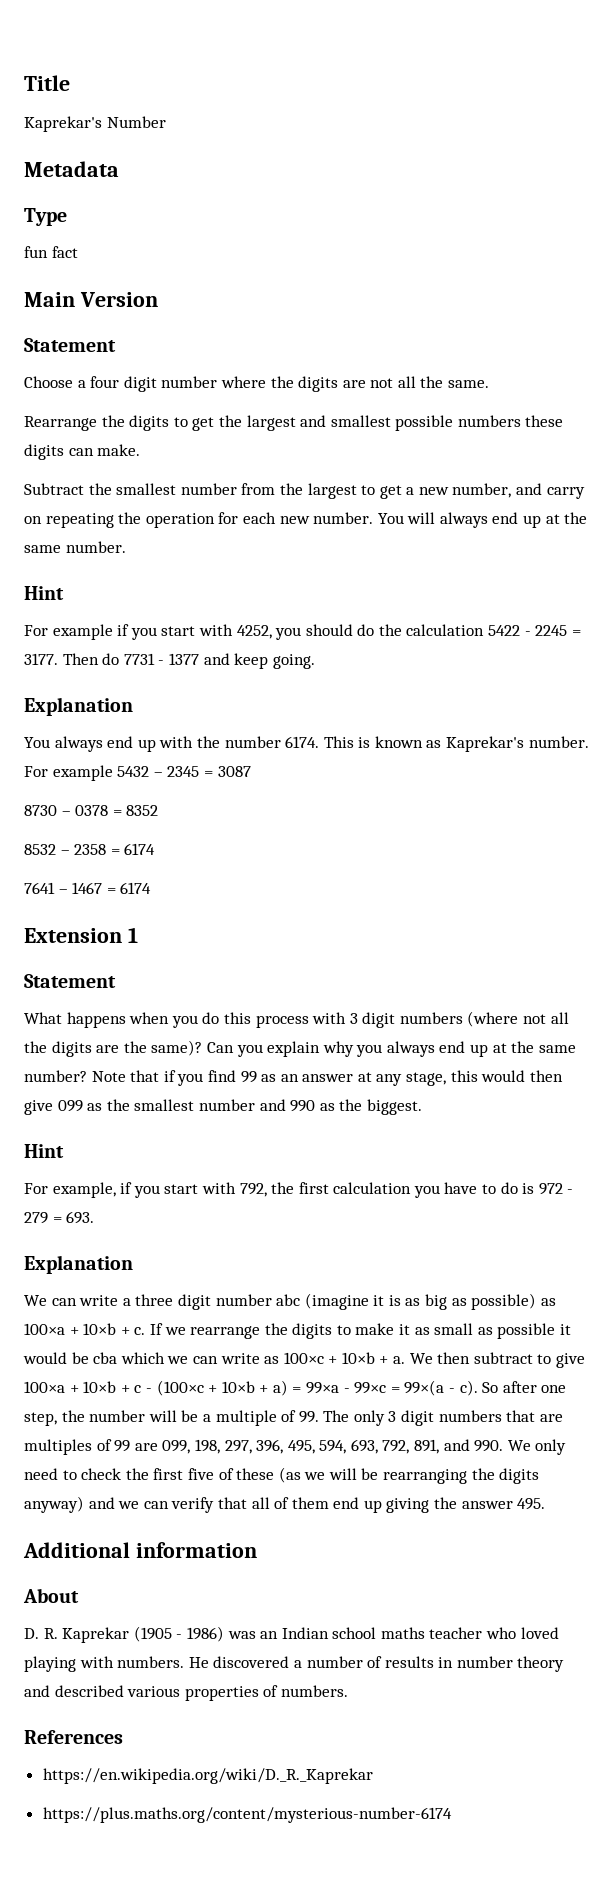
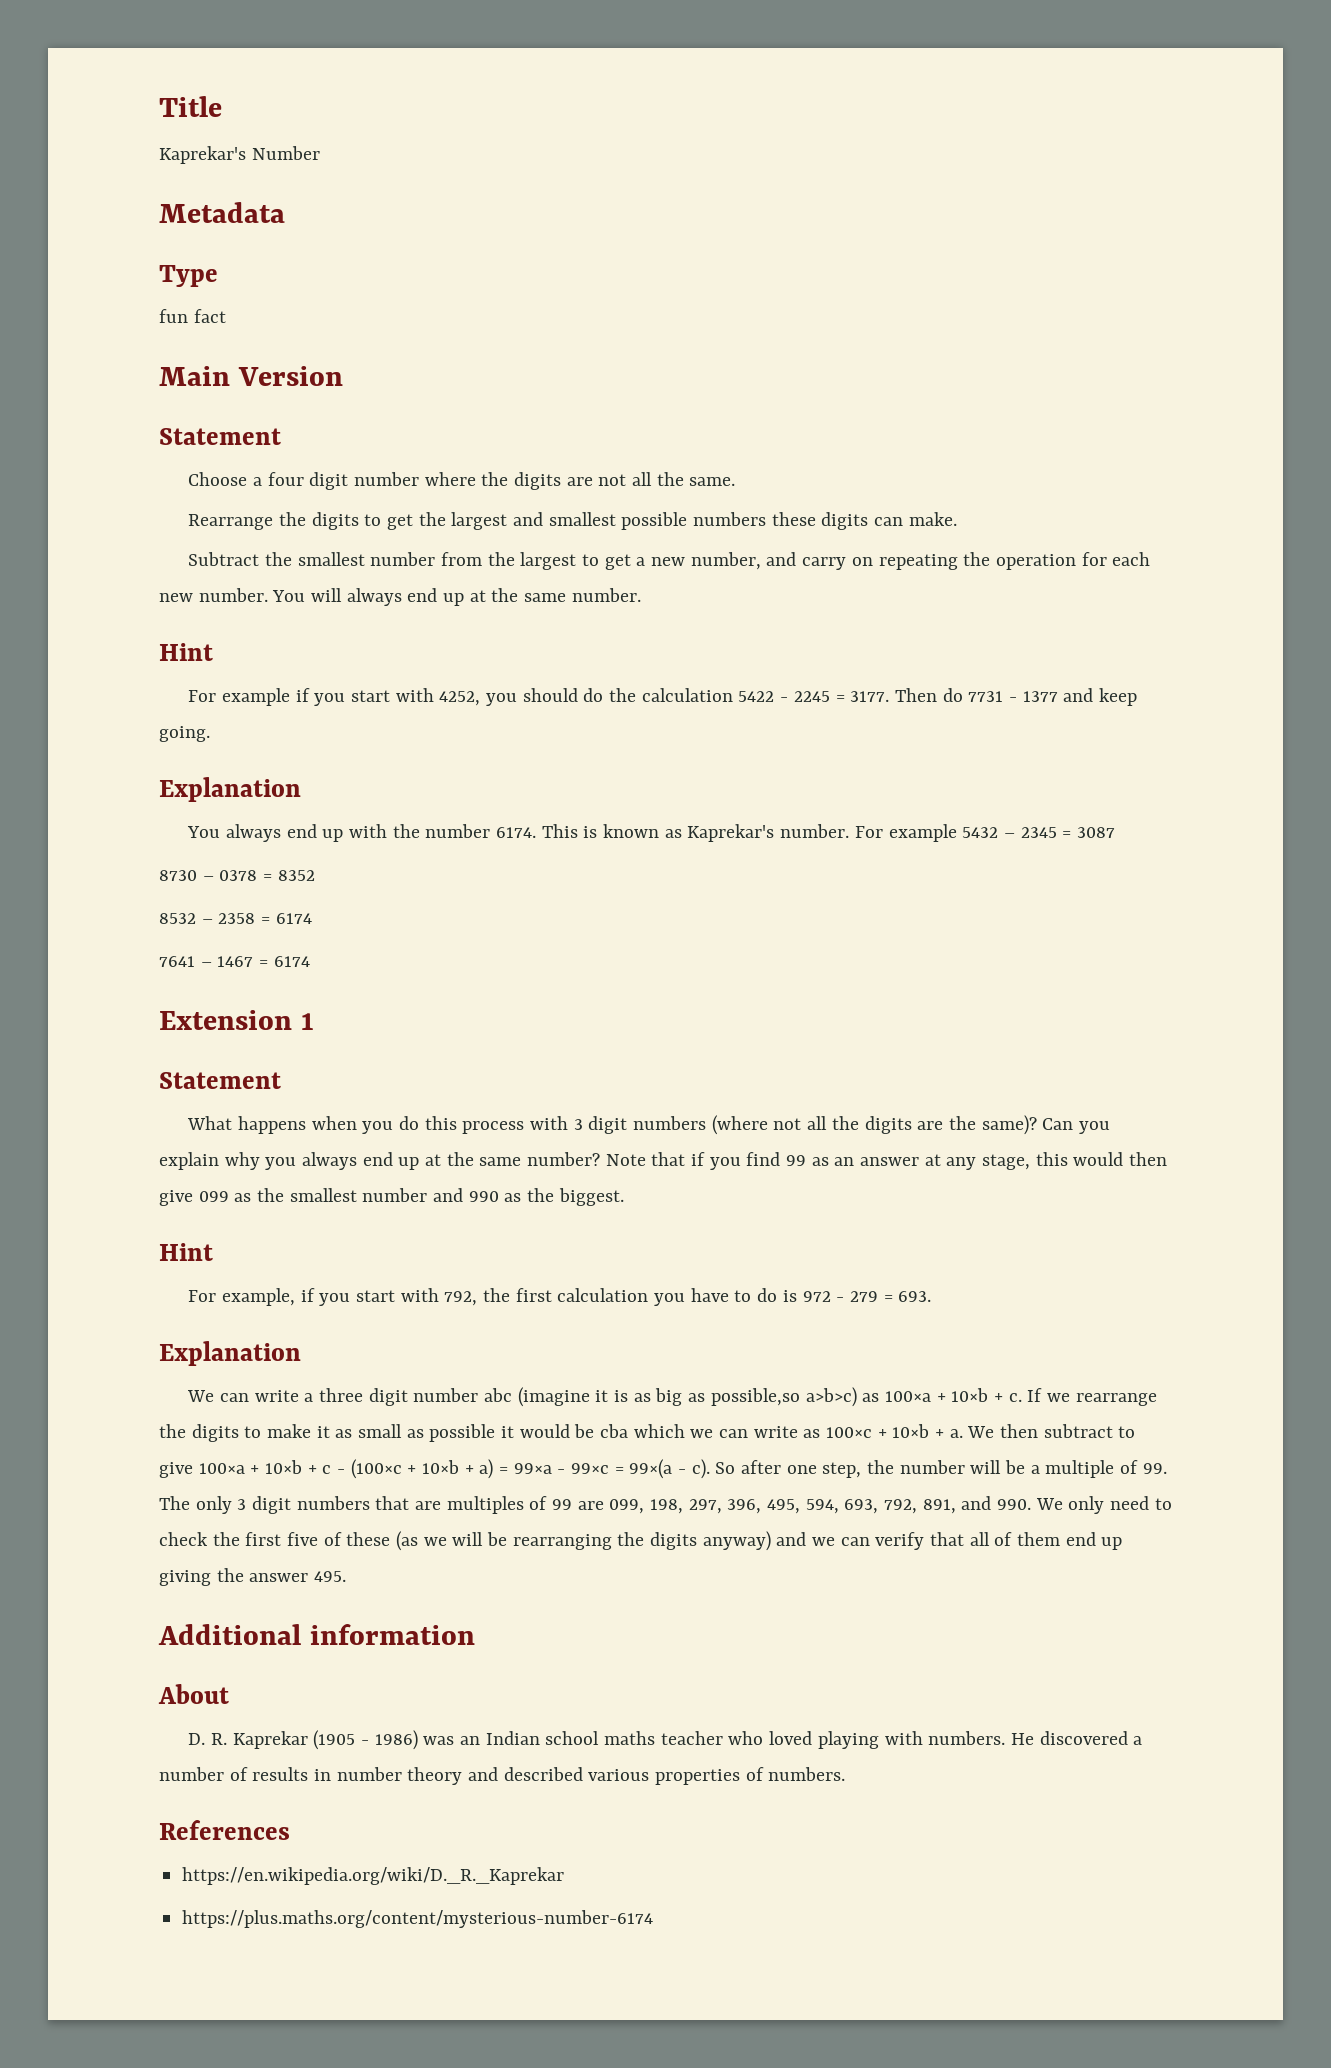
[471,1293,537,1310] possible) -> [710,1387,857,1407] possible,so a>b>c)

